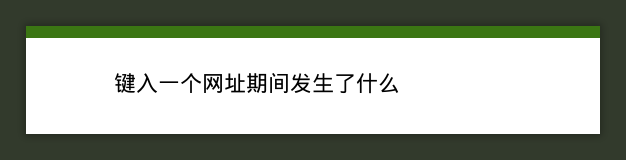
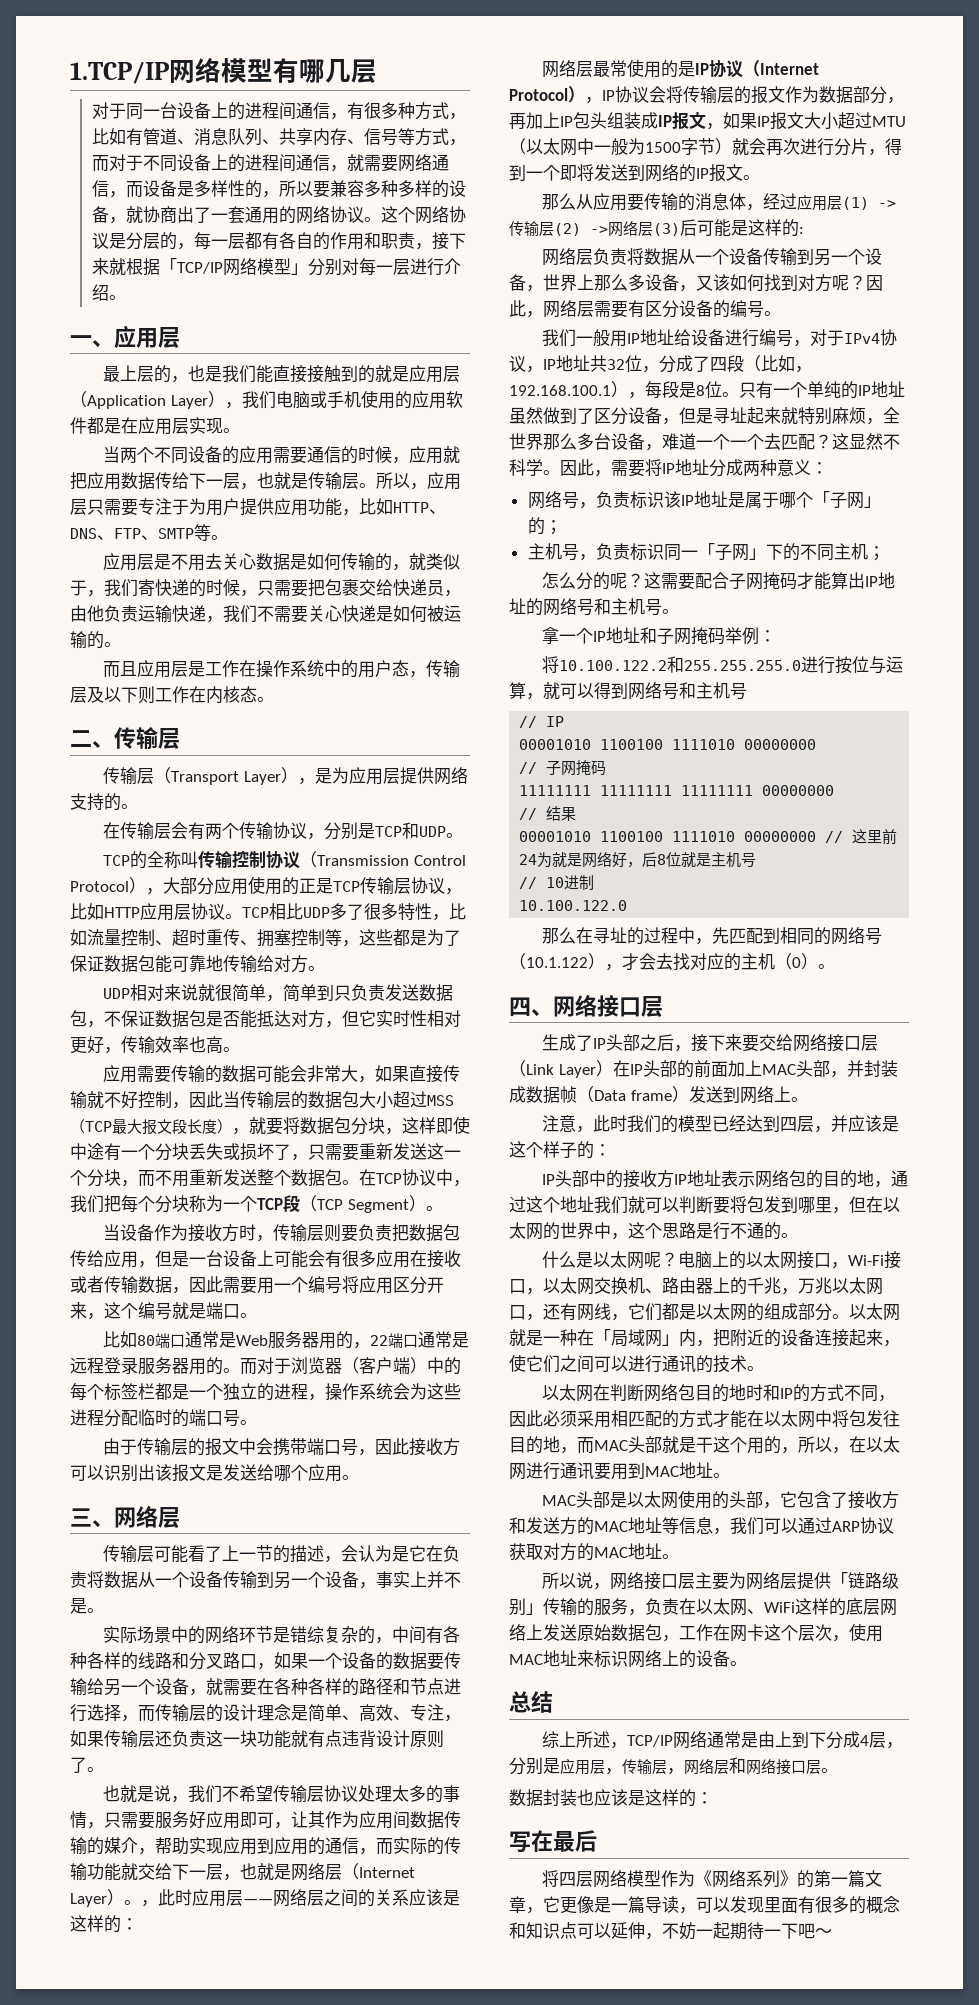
[114,72,400,94] 键入一个网址期间发生了什么 -> [70,58,377,84] [91,102,466,120] [91,128,466,146] [91,154,449,172] [91,180,466,198] [91,206,466,224] [91,232,466,250] [91,258,461,276] [91,284,126,301] [70,325,180,349] [103,365,461,383] [70,390,463,409] [70,417,240,435] [103,446,461,464] [70,472,461,490] [70,498,446,516] [70,524,228,541] [103,553,461,571] [70,579,461,597] [70,605,461,623] [70,631,121,649] [103,660,461,678] [70,686,274,704] [70,727,180,750] [103,767,469,785] [70,793,138,811] [103,822,464,840] [103,850,467,869] [70,876,462,895] [70,903,466,921] [70,929,461,947] [70,955,325,973] [103,984,454,1002] [70,1010,461,1028] [70,1036,240,1054] [103,1065,461,1083] [70,1091,454,1109] [70,1116,470,1135] [70,1143,461,1161] [70,1169,470,1187] [70,1195,443,1213] [103,1224,461,1242] [70,1250,461,1268] [70,1276,444,1294] [70,1302,257,1320] [103,1331,470,1349] [70,1357,461,1375] [70,1383,461,1401] [70,1409,257,1427] [103,1438,461,1456] [70,1464,359,1482] [70,1505,180,1529] [103,1545,461,1563] [70,1571,461,1589] [70,1598,104,1614] [103,1626,461,1644] [70,1652,461,1670] [70,1678,461,1696] [70,1704,461,1722] [70,1730,444,1748] [70,1757,104,1773] [103,1785,461,1803] [70,1811,461,1829] [70,1837,461,1855] [70,1863,415,1881] [70,1889,460,1907] [70,1915,138,1933] [542,59,820,78] [509,86,904,104] [509,112,906,130] [509,138,902,156] [509,164,760,182] [542,193,897,211] [509,219,804,237] [542,248,883,266] [509,274,883,292] [509,300,781,318] [542,329,898,347] [509,355,812,373] [509,381,905,399] [509,407,900,425] [509,433,900,451] [509,459,828,477] [527,491,881,509] [527,517,562,535] [527,543,885,561] [542,572,896,590] [509,598,679,616] [542,627,777,645] [542,656,904,674] [509,682,747,700] [519,716,565,728] [519,739,817,750] [519,760,607,776] [519,785,835,796] [519,806,577,821] [519,829,898,845] [519,852,757,868] [519,875,595,890] [519,900,628,911] [542,927,883,945] [509,953,835,971] [509,994,663,1018] [542,1034,879,1052] [509,1060,898,1078] [509,1086,808,1104] [542,1115,900,1133] [509,1141,611,1159] [542,1170,909,1188] [509,1196,900,1214] [509,1222,798,1240] [542,1251,902,1269] [509,1277,883,1295] [509,1303,900,1321] [509,1329,900,1347] [509,1354,764,1373] [542,1384,896,1402] [509,1410,900,1428] [509,1436,900,1454] [509,1462,730,1480] [542,1490,900,1509] [509,1517,894,1535] [509,1543,679,1561] [542,1572,900,1590] [509,1598,897,1616] [509,1623,883,1642] [509,1650,747,1668] [509,1691,553,1713] [542,1731,904,1749] [509,1757,838,1775] [509,1789,713,1807] [509,1830,597,1853] [542,1870,883,1888] [509,1896,900,1914] [509,1922,832,1940] 1.TCP/IP网络模型有哪几层 // 对于同一台设备上的进程间通信，有很多种方式，比如有管道、消息队列、共享内存、信号等方式，而对于不同设备上的进程间通信，就需要网络通信，而设备是多样性的，所以要兼容多种多样的设备，就协商出了一套通用的网络协议。这个网络协议是分层的，每一层都有各自的作用和职责，接下来就根据「TCP/IP网络模型」分别对每一层进行介绍。 // 一、应用层 // 最上层的，也是我们能直接接触到的就是应用层（Application Layer），我们电脑或手机使用的应用软件都是在应用层实现。 // 当两个不同设备的应用需要通信的时候，应用就把应用数据传给下一层，也就是传输层。所以，应用层只需要专注于为用户提供应用功能，比如HTTP、DNS、FTP、SMTP等。 // 应用层是不用去关心数据是如何传输的，就类似于，我们寄快递的时候，只需要把包裹交给快递员，由他负责运输快递，我们不需要关心快递是如何被运输的。 // 而且应用层是工作在操作系统中的用户态，传输层及以下则工作在内核态。 // 二、传输层 // 传输层（Transport Layer），是为应用层提供网络支持的。 // 在传输层会有两个传输协议，分别是TCP和UDP。 // TCP的全称叫传输控制协议（Transmission Control Protocol），大部分应用使用的正是TCP传输层协议，比如HTTP应用层协议。TCP相比UDP多了很多特性，比如流量控制、超时重传、拥塞控制等，这些都是为了保证数据包能可靠地传输给对方。 // UDP相对来说就很简单，简单到只负责发送数据包，不保证数据包是否能抵达对方，但它实时性相对更好，传输效率也高。 // 应用需要传输的数据可能会非常大，如果直接传输就不好控制，因此当传输层的数据包大小超过MSS（TCP最大报文段长度），就要将数据包分块，这样即使中途有一个分块丢失或损坏了，只需要重新发送这一个分块，而不用重新发送整个数据包。在TCP协议中，我们把每个分块称为一个TCP段（TCP Segment）。 // 当设备作为接收方时，传输层则要负责把数据包传给应用，但是一台设备上可能会有很多应用在接收或者传输数据，因此需要用一个编号将应用区分开来，这个编号就是端口。 // 比如80端口通常是Web服务器用的，22端口通常是远程登录服务器用的。而对于浏览器（客户端）中的每个标签栏都是一个独立的进程，操作系统会为这些进程分配临时的端口号。 // 由于传输层的报文中会携带端口号，因此接收方可以识别出该报文是发送给哪个应用。 // 三、网络层 // 传输层可能看了上一节的描述，会认为是它在负责将数据从一个设备传输到另一个设备，事实上并不是。 // 实际场景中的网络环节是错综复杂的，中间有各种各样的线路和分叉路口，如果一个设备的数据要传输给另一个设备，就需要在各种各样的路径和节点进行选择，而传输层的设计理念是简单、高效、专注，如果传输层还负责这一块功能就有点违背设计原则了。 // 也就是说，我们不希望传输层协议处理太多的事情，只需要服务好应用即可，让其作为应用间数据传输的媒介，帮助实现应用到应用的通信，而实际的传输功能就交给下一层，也就是网络层（Internet Layer）。，此时应用层——网络层之间的关系应该是这样的： // 网络层最常使用的是IP协议（Internet Protocol），IP协议会将传输层的报文作为数据部分，再加上IP包头组装成IP报文，如果IP报文大小超过MTU（以太网中一般为1500字节）就会再次进行分片，得到一个即将发送到网络的IP报文。 // 那么从应用要传输的消息体，经过应用层(1) ->传输层(2) ->网络层(3)后可能是这样的: // 网络层负责将数据从一个设备传输到另一个设备，世界上那么多设备，又该如何找到对方呢？因此，网络层需要有区分设备的编号。 // 我们一般用IP地址给设备进行编号，对于IPv4协议，IP地址共32位，分成了四段（比如，192.168.100.1），每段是8位。只有一个单纯的IP地址虽然做到了区分设备，但是寻址起来就特别麻烦，全世界那么多台设备，难道一个一个去匹配？这显然不科学。因此，需要将IP地址分成两种意义： // 网络号，负责标识该IP地址是属于哪个「子网」的； // 主机号，负责标识同一「子网」下的不同主机； // 怎么分的呢？这需要配合子网掩码才能算出IP地址的网络号和主机号。 // 拿一个IP地址和子网掩码举例： // 将10.100.122.2和255.255.255.0进行按位与运算，就可以得到网络号和主机号 // // IP // 00001010 1100100 1111010 00000000 // // 子网掩码 // 11111111 11111111 11111111 00000000 // // 结果 // 00001010 1100100 1111010 00000000 // 这里前24为就是网络好，后8位就是主机号 // // 10进制 // 10.100.122.0 // 那么在寻址的过程中，先匹配到相同的网络号（10.1.122），才会去找对应的主机（0）。 // 四、网络接口层 // 生成了IP头部之后，接下来要交给网络接口层（Link Layer）在IP头部的前面加上MAC头部，并封装成数据帧（Data frame）发送到网络上。 // 注意，此时我们的模型已经达到四层，并应该是这个样子的： // IP头部中的接收方IP地址表示网络包的目的地，通过这个地址我们就可以判断要将包发到哪里，但在以太网的世界中，这个思路是行不通的。 // 什么是以太网呢？电脑上的以太网接口，Wi-Fi接口，以太网交换机、路由器上的千兆，万兆以太网口，还有网线，它们都是以太网的组成部分。以太网就是一种在「局域网」内，把附近的设备连接起来，使它们之间可以进行通讯的技术。 // 以太网在判断网络包目的地时和IP的方式不同，因此必须采用相匹配的方式才能在以太网中将包发往目的地，而MAC头部就是干这个用的，所以，在以太网进行通讯要用到MAC地址。 // MAC头部是以太网使用的头部，它包含了接收方和发送方的MAC地址等信息，我们可以通过ARP协议获取对方的MAC地址。 // 所以说，网络接口层主要为网络层提供「链路级别」传输的服务，负责在以太网、WiFi这样的底层网络上发送原始数据包，工作在网卡这个层次，使用MAC地址来标识网络上的设备。 // 总结 // 综上所述，TCP/IP网络通常是由上到下分成4层，分别是应用层，传输层，网络层和网络接口层。 // 数据封装也应该是这样的： // 写在最后 // 将四层网络模型作为《网络系列》的第一篇文章，它更像是一篇导读，可以发现里面有很多的概念和知识点可以延伸，不妨一起期待一下吧～

